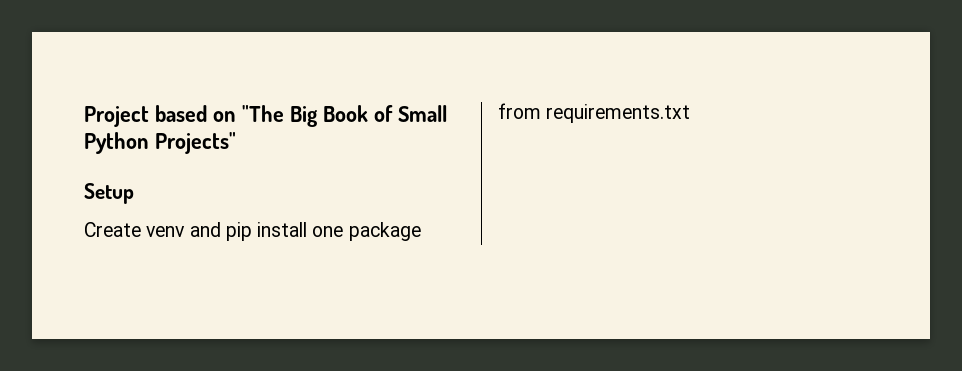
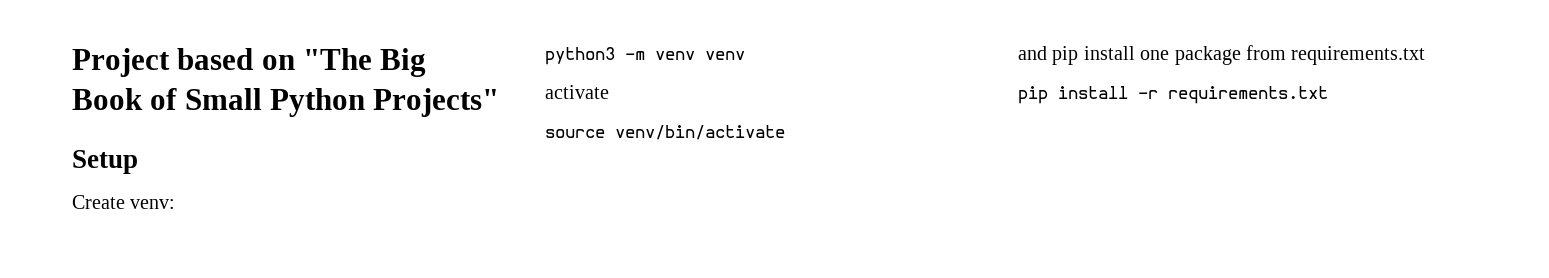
[146,226,186,237] venv -> [130,199,176,209] [545,47,745,65] [545,85,609,99] [545,125,785,140] venv: // python3 -m venv venv // activate // source venv/bin/activate //
(691, 113) none -> [1018,86,1328,104] // pip install -r requirements.txt

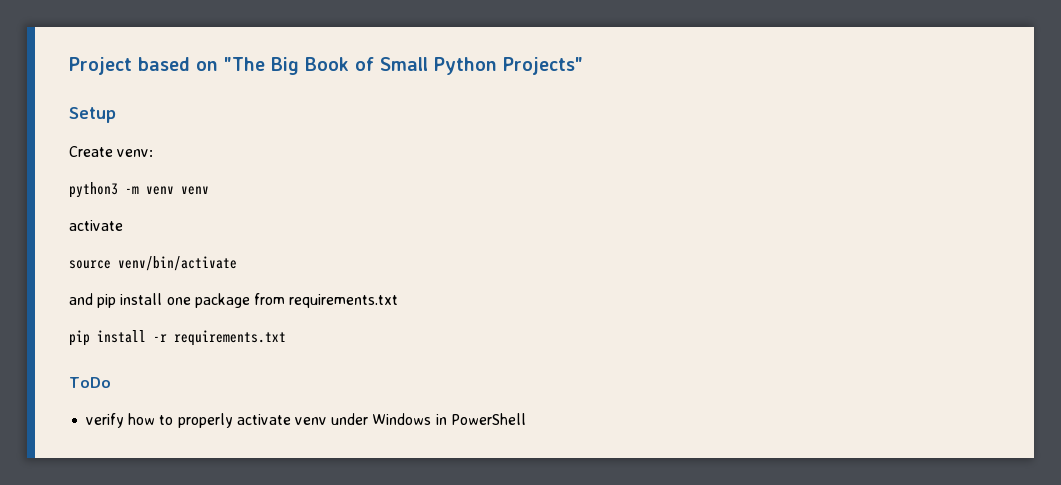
(1328, 95) none -> [69,377,111,388] [86,413,526,428] // ToDo // verify how to properly activate venv under Windows in PowerShell

